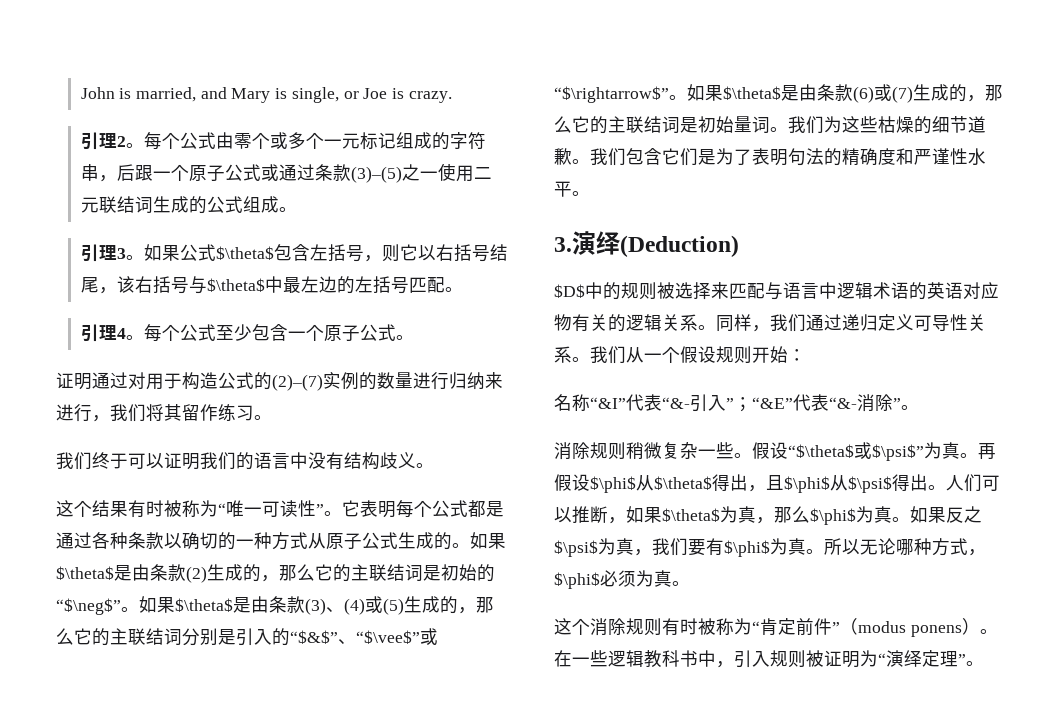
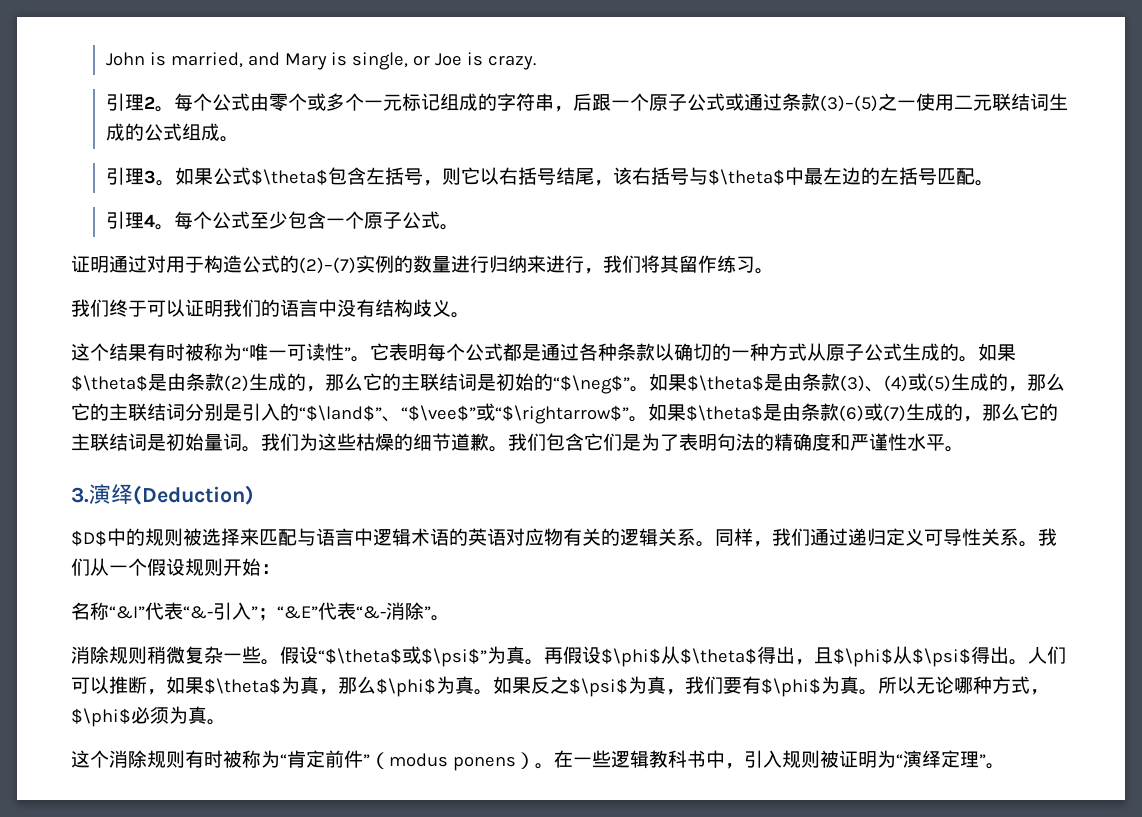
[290,630,338,644] “$&$” -> [299,405,382,421] “$\land$”

